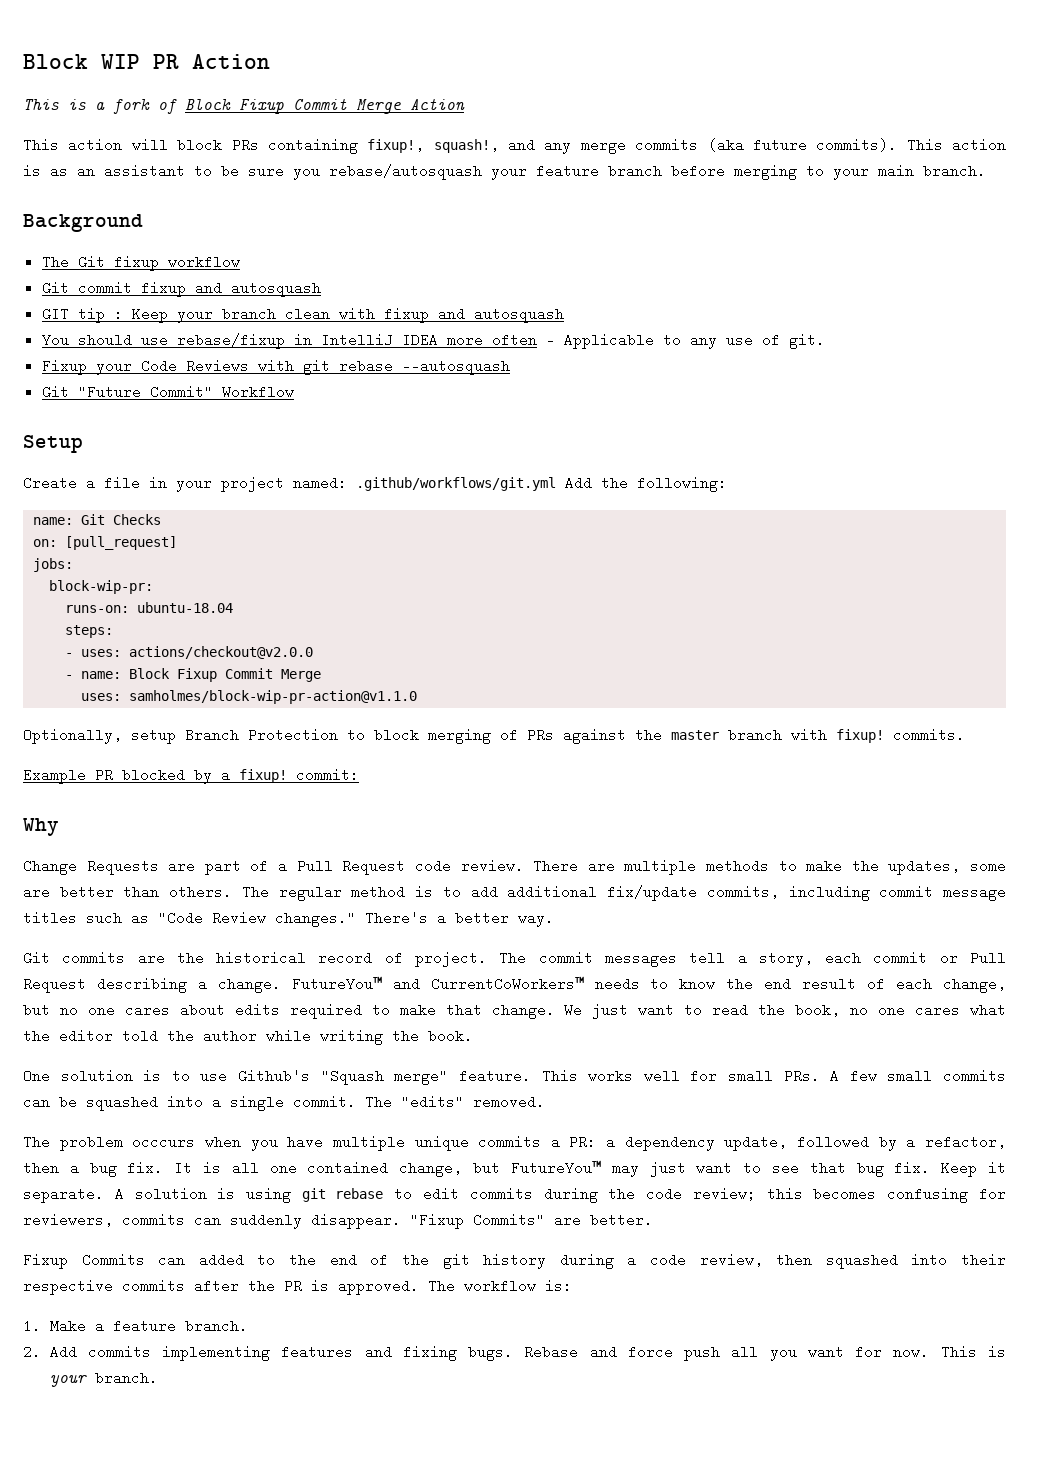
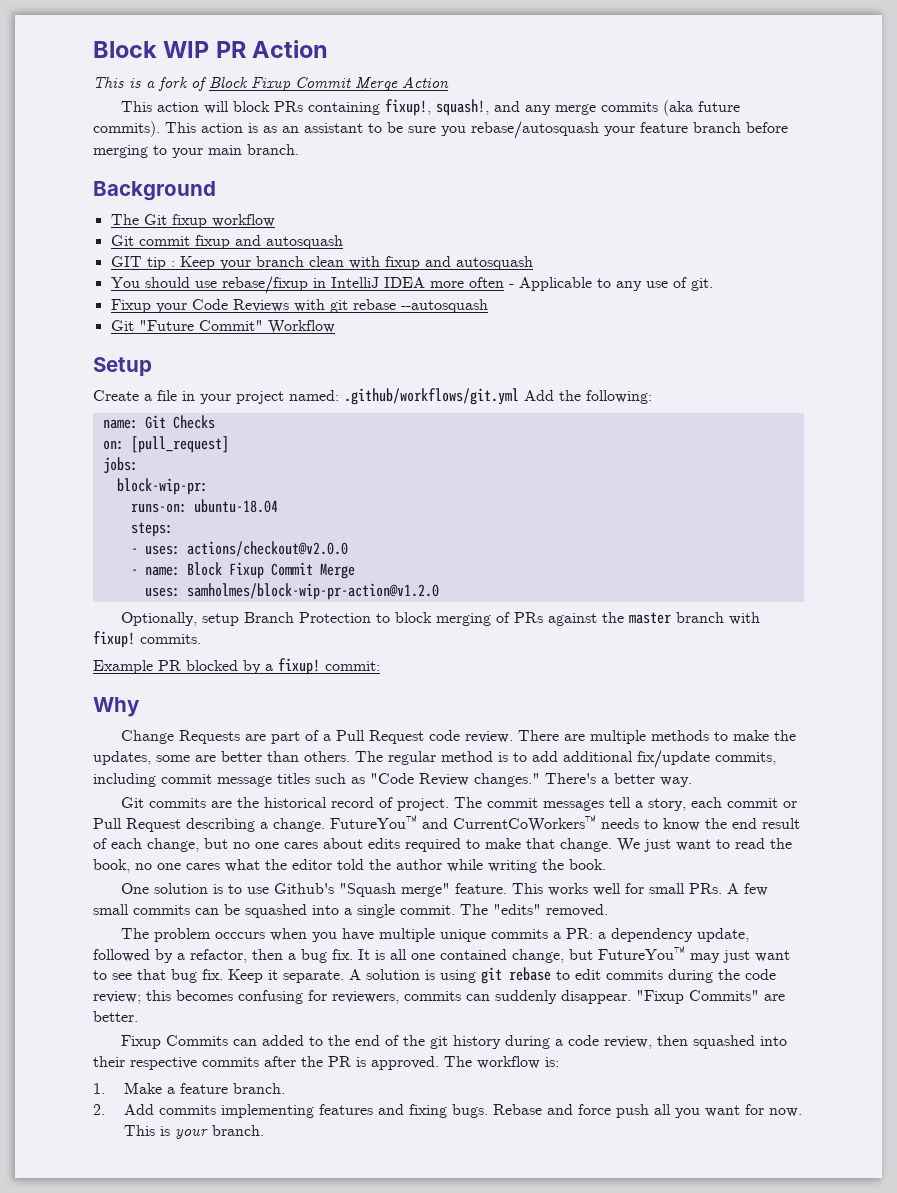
[129,690,418,704] samholmes/block-wip-pr-action@v1.1.0 -> [186,583,439,600] samholmes/block-wip-pr-action@v1.2.0

